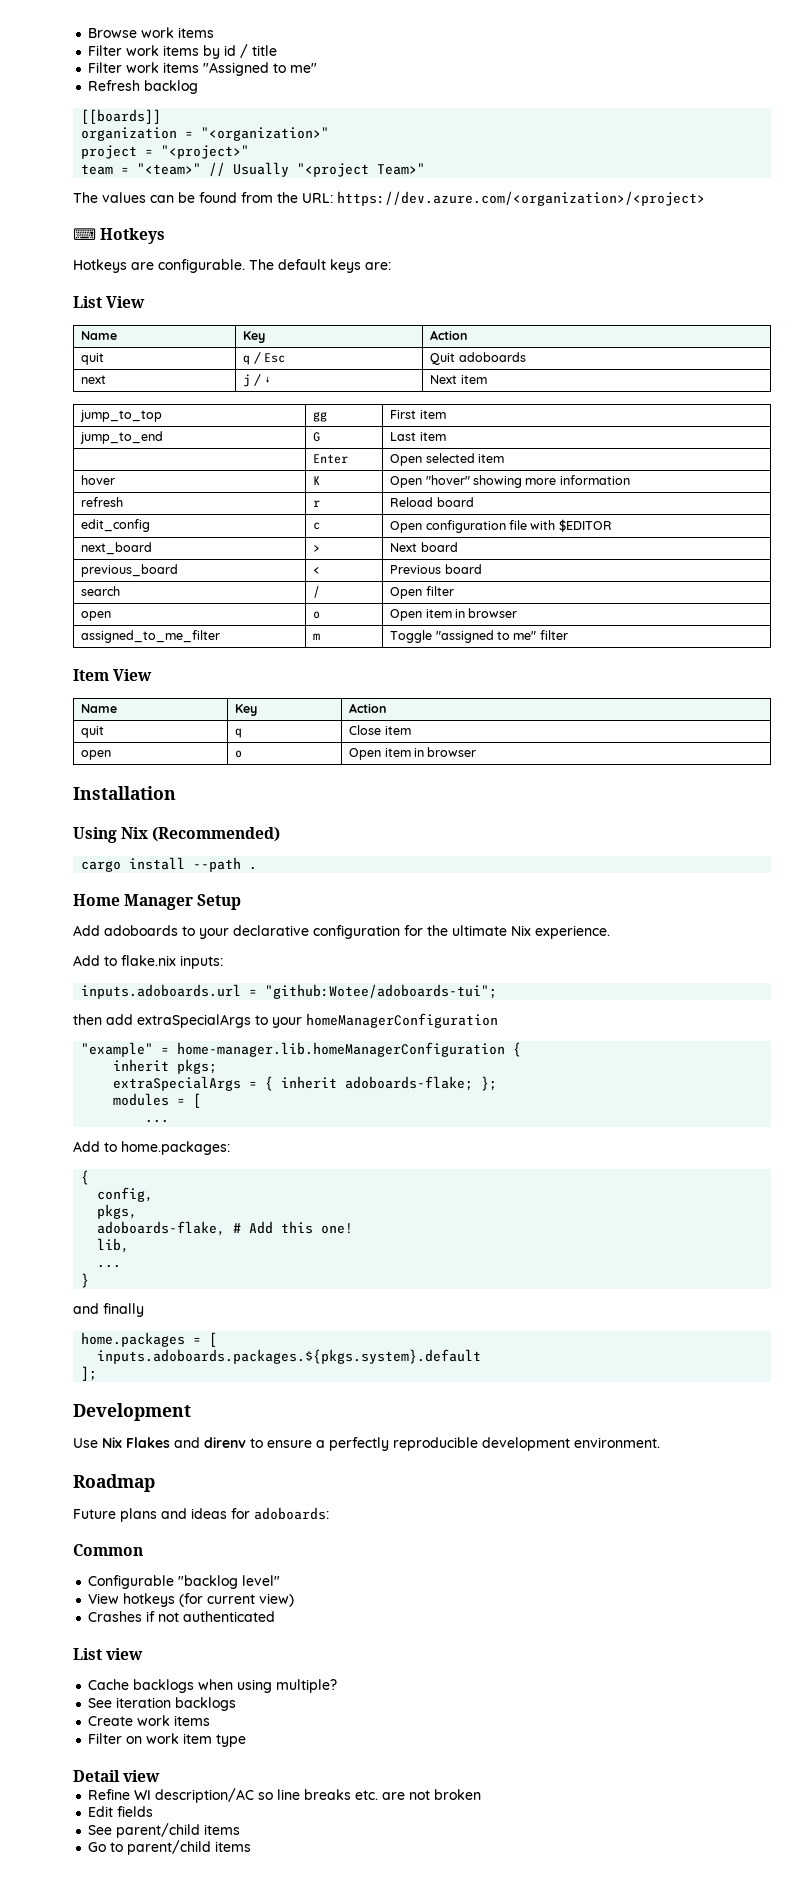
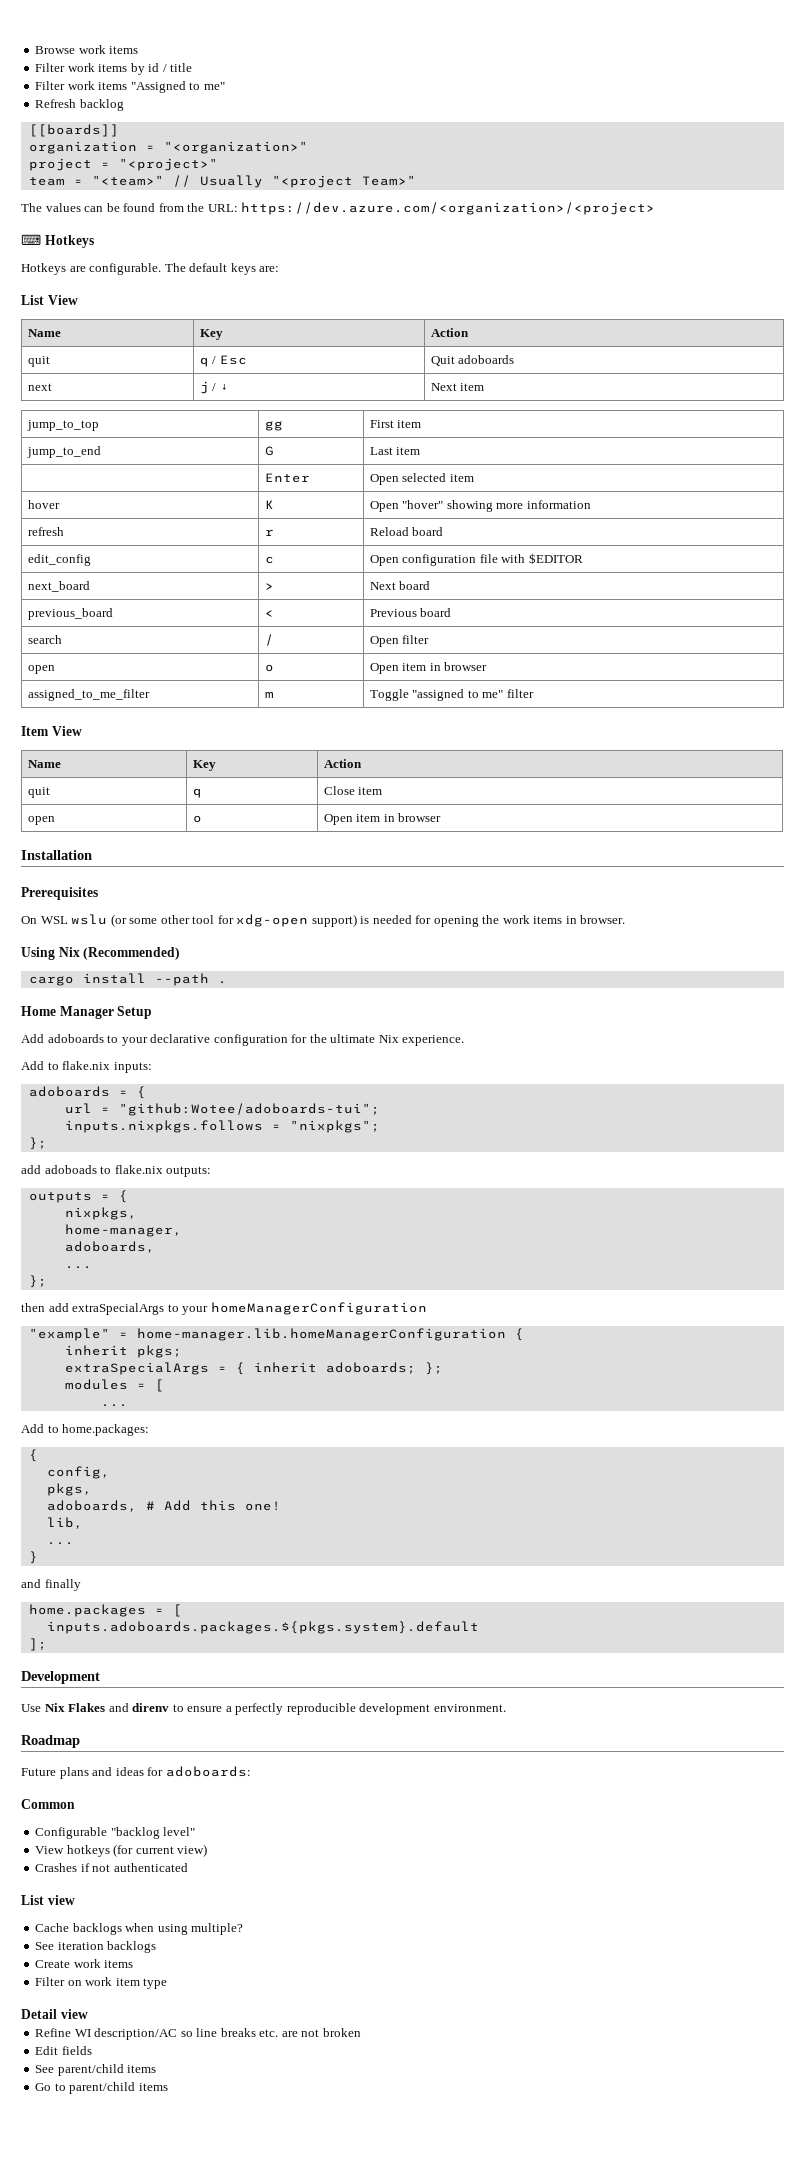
(176, 793) none -> [21,887,98,900] [21,914,626,927] // Prerequisites // On WSL wslu (or some other tool for xdg-open support) is needed for opening the work items in browser.
[81,984,498,999] inputs.adoboards.url = "github:Wotee/adoboards-tui"; -> [28,1086,146,1099] [64,1103,380,1116] [64,1120,380,1133] [28,1137,47,1150] [21,1165,212,1177] [28,1190,128,1203] [64,1207,137,1220] [64,1224,182,1237] [64,1241,155,1253] [64,1266,92,1269] [28,1275,47,1288] adoboards = { // url = "github:Wotee/adoboards-tui"; // inputs.nixpkgs.follows = "nixpkgs"; // }; // add adoboads to flake.nix outputs: // outputs = { // nixpkgs, // home-manager, // adoboards, // ... // };
[345,1076,474,1091] adoboards-flake; -> [325,1362,416,1374] adoboards;
[97,1221,226,1236] adoboards-flake, -> [46,1500,137,1512] adoboards,

